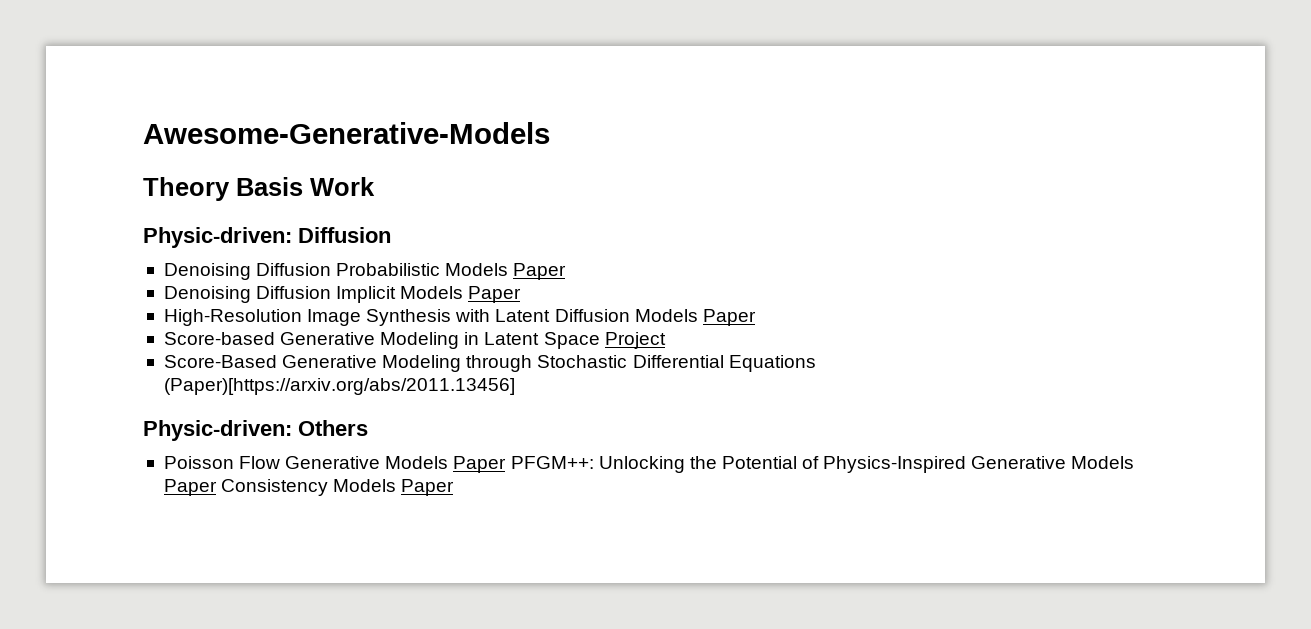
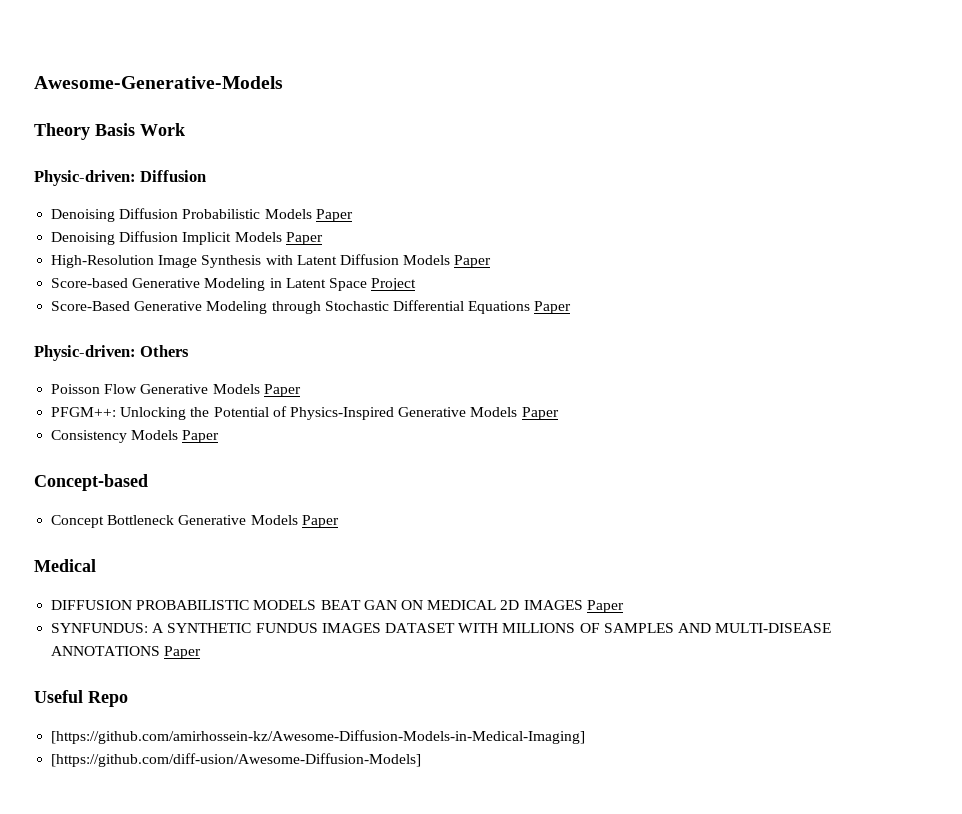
[163,378,515,395] (Paper)[https://arxiv.org/abs/2011.13456] -> [534,301,572,314] Paper
(507, 464) none -> (301, 390) //
(217, 487) none -> (559, 413) //
(455, 487) none -> [34,474,148,491] [51,515,339,528] [34,559,96,572] [51,600,624,613] [51,623,832,633] [51,646,202,659] [34,690,128,707] [51,730,586,744] [51,753,422,767] // Concept-based // Concept Bottleneck Generative Models Paper // Medical // DIFFUSION PROBABILISTIC MODELS BEAT GAN ON MEDICAL 2D IMAGES Paper // SYNFUNDUS: A SYNTHETIC FUNDUS IMAGES DATASET WITH MILLIONS OF SAMPLES AND MULTI-DISEASE ANNOTATIONS Paper // Useful Repo // [https://github.com/amirhossein-kz/Awesome-Diffusion-Models-in-Medical-Imaging] // [https://github.com/diff-usion/Awesome-Diffusion-Models]

